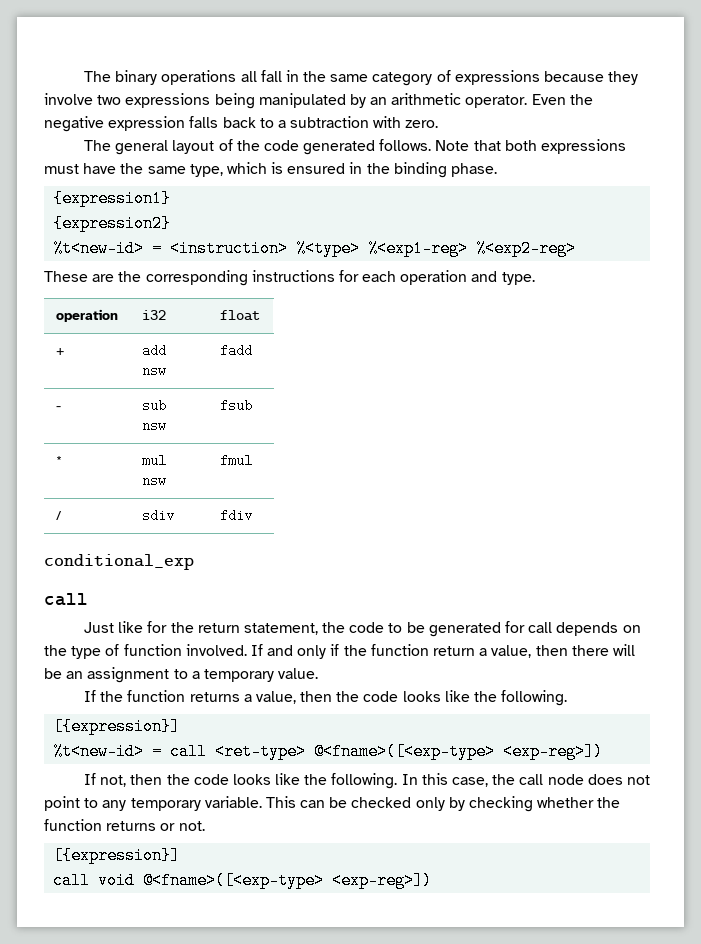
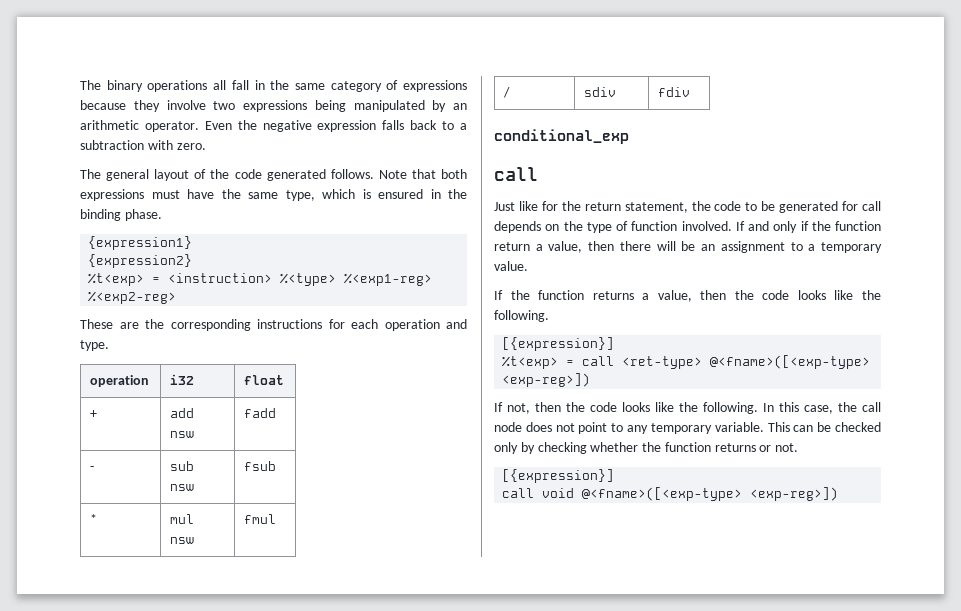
[53,240,145,257] %t<new-id> -> [88,273,145,286] %t<exp>
[53,743,145,760] %t<new-id> -> [502,356,559,369] %t<exp>

